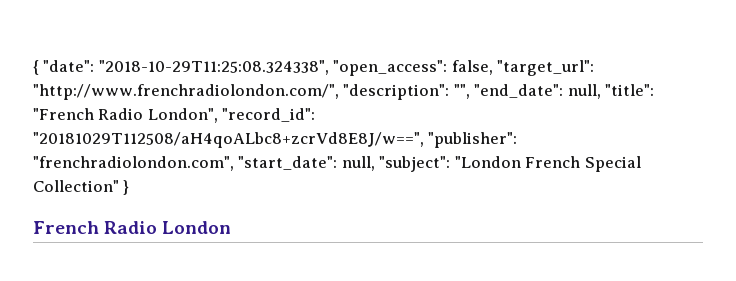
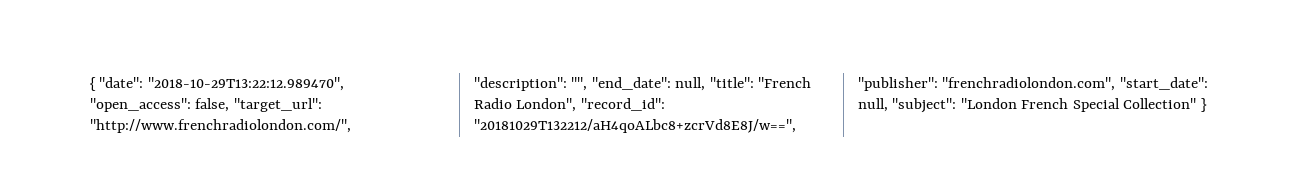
[98,60,329,75] "2018-10-29T11:25:08.324338", -> [147,77,344,91] "2018-10-29T13:22:12.989470",
[33,132,424,148] "20181029T112508/aH4qoALbc8+zcrVd8E8J/w==", -> [474,119,796,133] "20181029T132212/aH4qoALbc8+zcrVd8E8J/w==",
[33,221,232,234] // French Radio London -> (1207, 105) none

